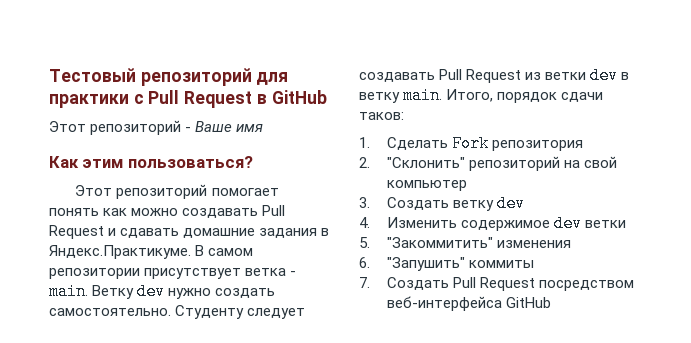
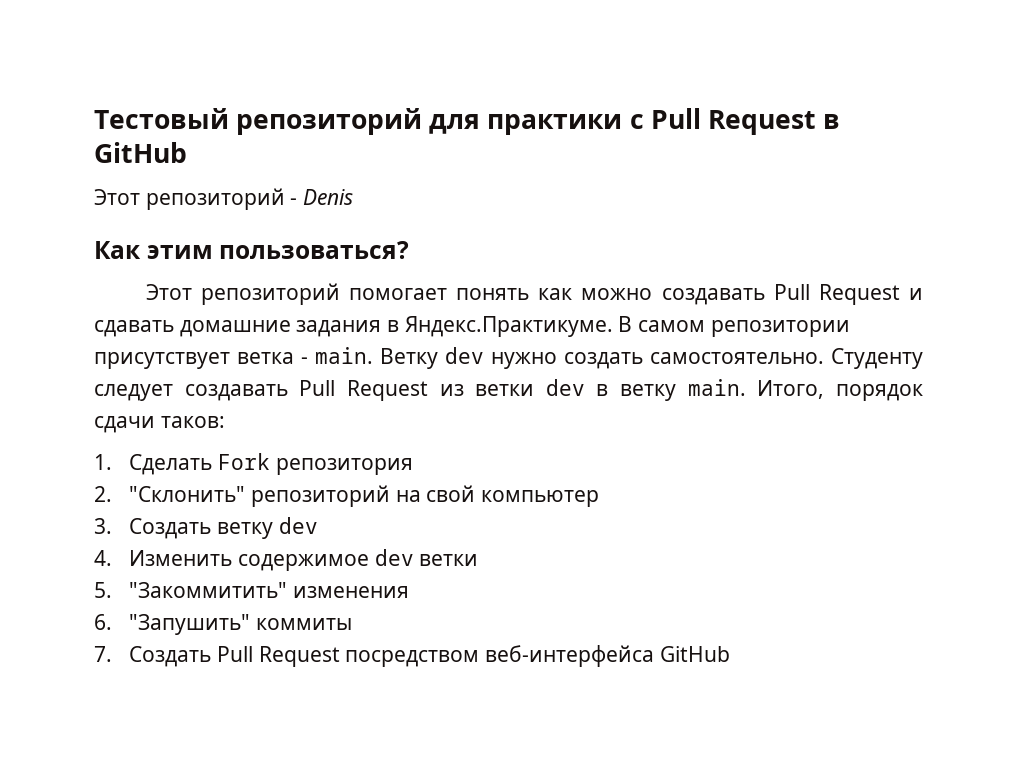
[195,121,264,132] Ваше имя -> [303,189,354,205] Denis

